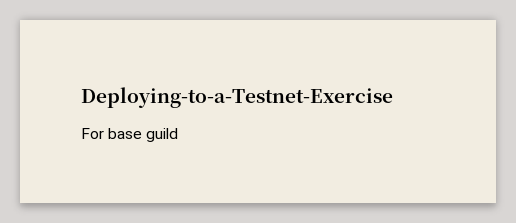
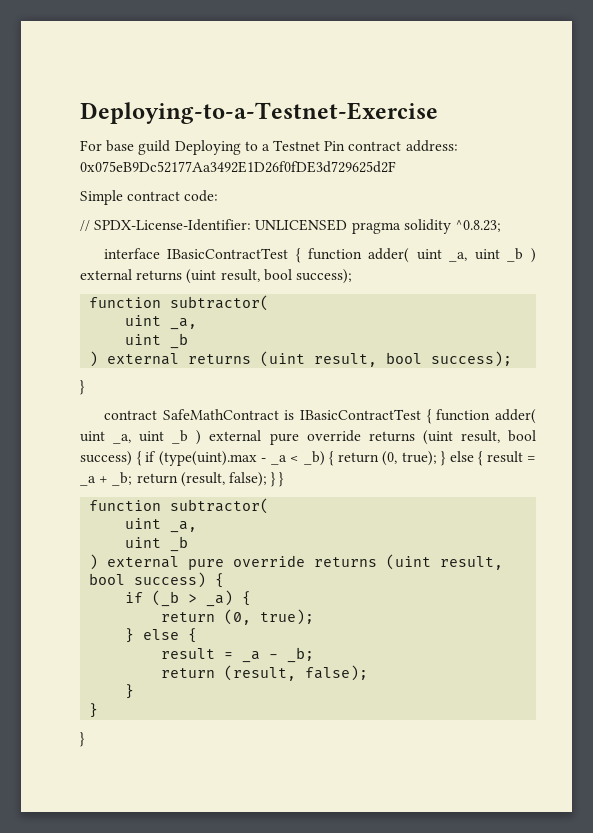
(179, 135) none -> [174,140,458,155] [80,161,396,173] [80,190,219,205] [80,219,501,234] [103,248,537,263] [80,269,352,284] [89,295,270,311] [125,315,198,330] [125,333,189,349] [89,351,513,367] [80,380,85,395] [103,409,536,424] [80,430,536,445] [80,451,536,466] [80,472,285,487] [89,498,270,514] [125,518,198,533] [125,536,189,552] [89,554,504,570] [89,572,225,588] [125,590,252,607] [161,609,315,625] [125,628,198,643] [161,647,315,663] [161,665,369,681] [125,684,135,699] [89,703,99,718] [80,732,85,747] Deploying to a Testnet Pin contract address: 0x075eB9Dc52177Aa3492E1D26f0fDE3d729625d2F // Simple contract code: // // SPDX-License-Identifier: UNLICENSED pragma solidity ^0.8.23; // interface IBasicContractTest { function adder( uint _a, uint _b ) external returns (uint result, bool success); // function subtractor( // uint _a, // uint _b // ) external returns (uint result, bool success); // } // contract SafeMathContract is IBasicContractTest { function adder( uint _a, uint _b ) external pure override returns (uint result, bool success) { if (type(uint).max - _a < _b) { return (0, true); } else { result = _a + _b; return (result, false); } } // function subtractor( // uint _a, // uint _b // ) external pure override returns (uint result, bool success) { // if (_b > _a) { // return (0, true); // } else { // result = _a - _b; // return (result, false); // } // } // }

